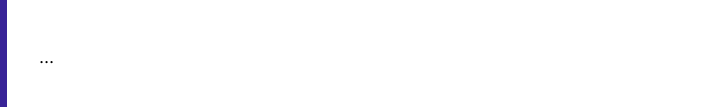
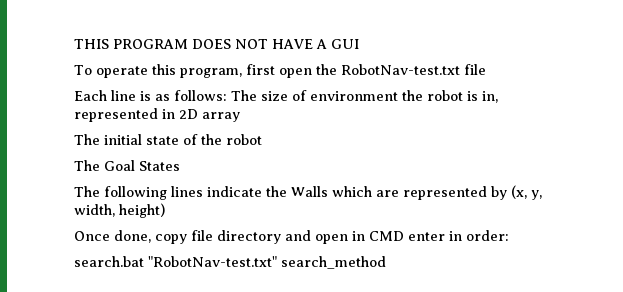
[39,60,54,64] ... -> [74,39,359,49] [74,64,486,78] [74,90,498,103] [74,108,240,122] [74,134,262,145] [74,160,180,171] [74,185,542,200] [74,203,165,218] [74,230,509,244] [74,256,386,269] THIS PROGRAM DOES NOT HAVE A GUI // To operate this program, first open the RobotNav-test.txt file // Each line is as follows: The size of environment the robot is in, represented in 2D array // The initial state of the robot // The Goal States // The following lines indicate the Walls which are represented by (x, y, width, height) // Once done, copy file directory and open in CMD enter in order: // search.bat "RobotNav-test.txt" search_method

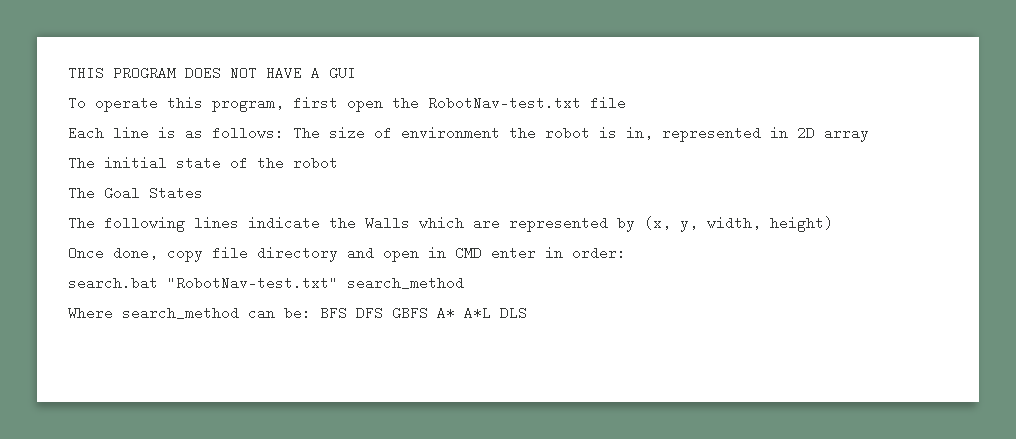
(386, 262) none -> [68,306,527,320] // Where search_method can be: BFS DFS GBFS A* A*L DLS

